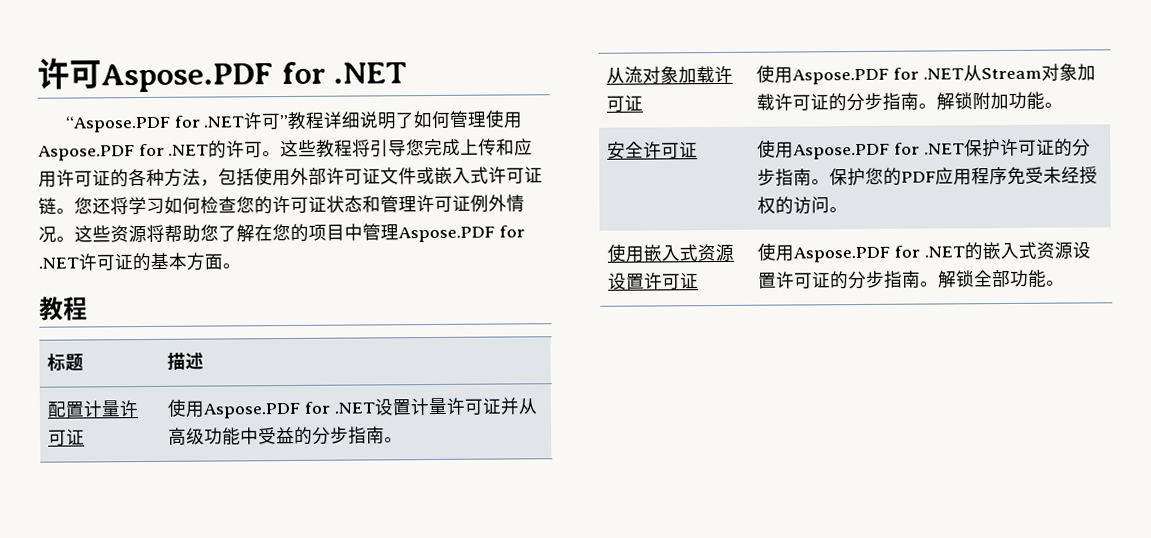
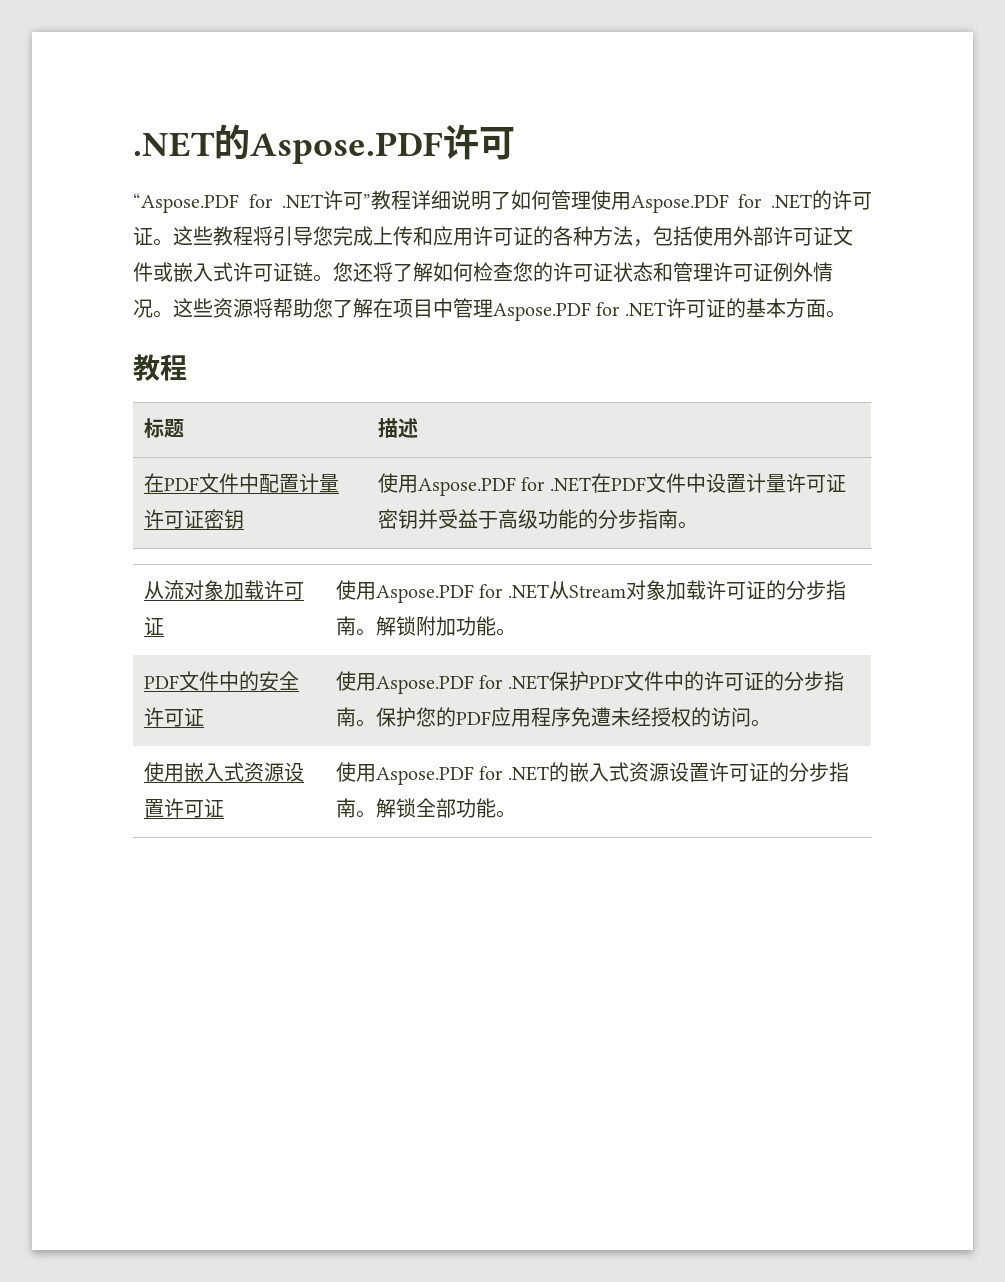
[37,57,408,93] 许可Aspose.PDF for .NET -> [133,124,515,164] .NET的Aspose.PDF许可
(264, 149) none -> [133,226,153,246] 证
[128,196,165,215] 学习 -> [393,262,433,282] 了解
[272,223,309,242] 您的 -> (393, 308) none
(205, 361) none -> [143,473,259,493] 在PDF文件中
[167,398,376,419] | 使用Aspose.PDF for .NET -> [203,509,244,529] [377,473,706,496] 密钥 | 使用Aspose.PDF for .NET在PDF文件中
[499,397,538,415] 并从 -> [377,509,498,529] 密钥并受益于
[240,426,296,445] 中受益 -> (578, 519) none
(1064, 105) none -> [143,671,259,691] PDF文件中的
(1001, 148) none -> [588,671,704,691] PDF文件中的
[1025,166,1045,184] 受 -> [590,707,611,727] 遭

